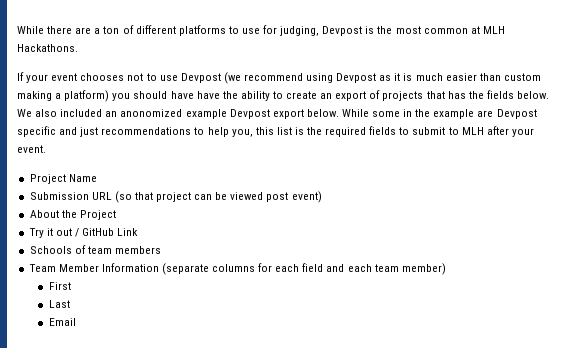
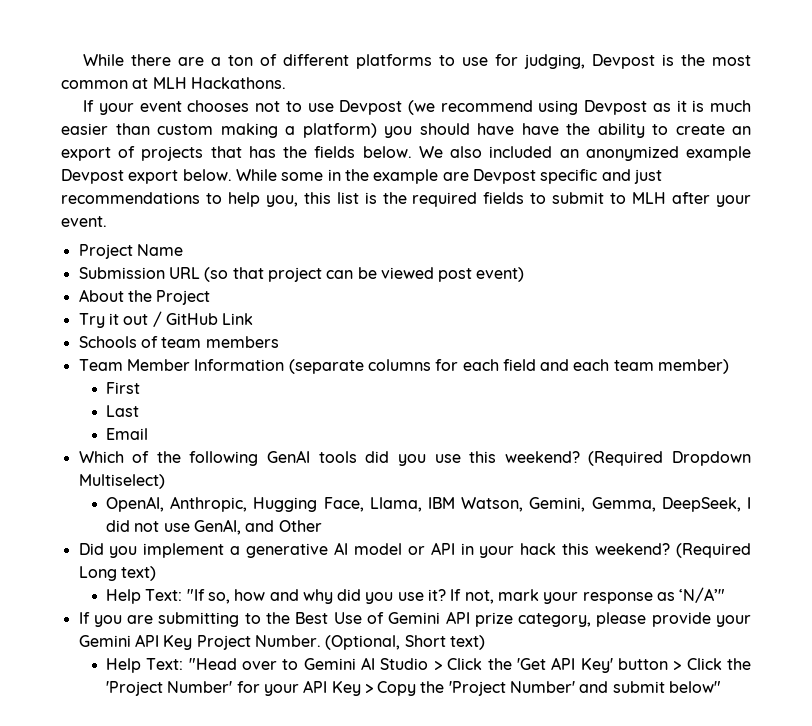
[120,109,183,117] anonomized -> [585,146,679,161] anonymized
(76, 322) none -> [78,450,751,466] [78,474,165,489] [105,496,751,512] [105,519,322,535] [78,542,751,558] [78,566,156,581] [105,587,726,604] [78,611,751,627] [78,634,485,650] [105,657,751,673] [105,680,722,696] // Which of the following GenAI tools did you use this weekend? (Required Dropdown Multiselect) // OpenAI, Anthropic, Hugging Face, Llama, IBM Watson, Gemini, Gemma, DeepSeek, I did not use GenAI, and Other // Did you implement a generative AI model or API in your hack this weekend? (Required Long text) // Help Text: "If so, how and why did you use it? If not, mark your response as ‘N/A’" // If you are submitting to the Best Use of Gemini API prize category, please provide your Gemini API Key Project Number. (Optional, Short text) // Help Text: "Head over to Gemini AI Studio > Click the 'Get API Key' button > Click the 'Project Number' for your API Key > Copy the 'Project Number' and submit below"

